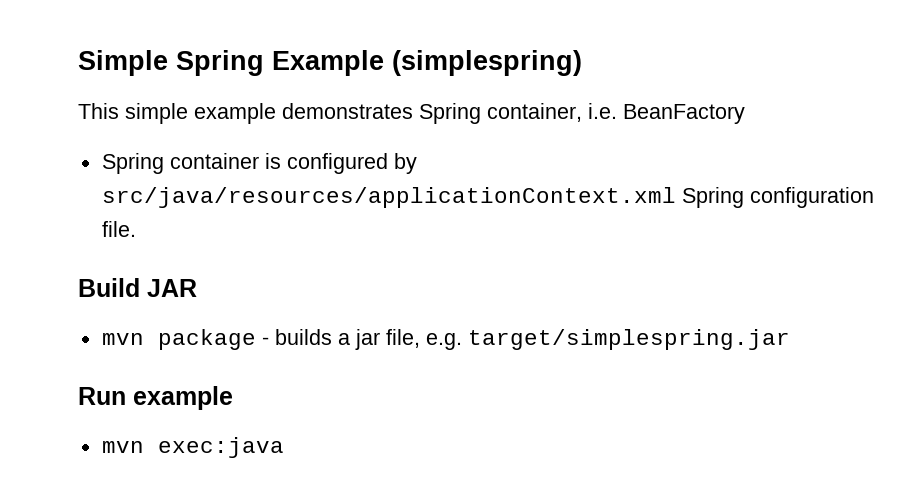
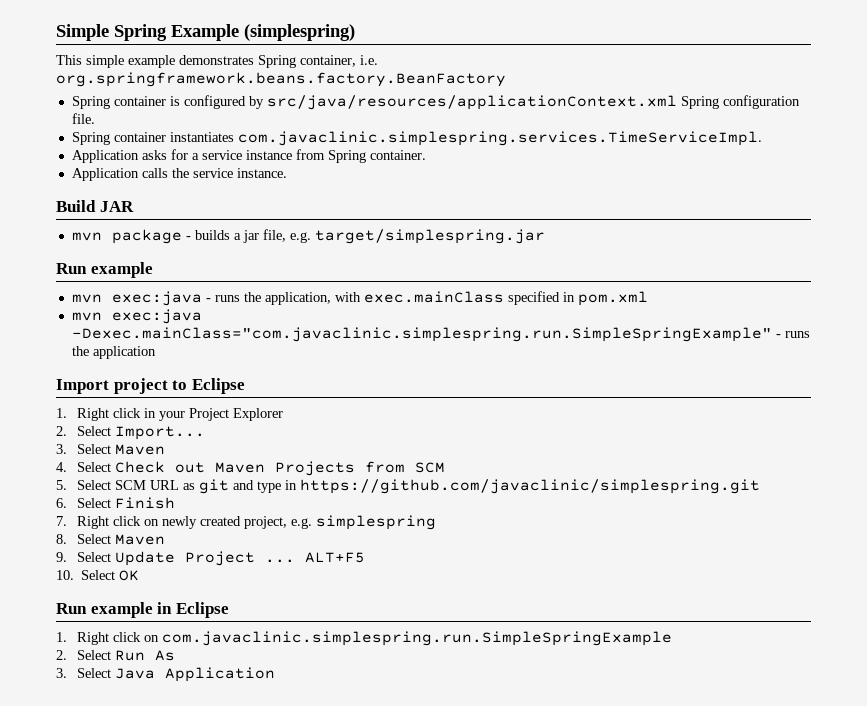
[623,104,745,124] BeanFactory -> [56,72,506,87] org.springframework.beans.factory.BeanFactory
(136, 229) none -> [71,131,762,146] [71,149,426,163] [71,168,287,181] // Spring container instantiates com.javaclinic.simplespring.services.TimeServiceImpl. // Application asks for a service instance from Spring container. // Application calls the service instance.
(284, 447) none -> [205,291,648,306] [71,309,202,324] [71,327,810,342] [71,346,156,359] [56,378,245,394] [56,408,284,421] [56,426,206,440] [56,444,166,455] [56,461,446,476] [56,479,761,494] [56,497,176,509] [56,515,437,530] [56,534,166,545] [56,551,366,566] [56,570,140,581] [56,602,229,618] [56,631,673,646] [56,650,176,661] [56,667,276,682] - runs the application, with exec.mainClass specified in pom.xml // mvn exec:java -Dexec.mainClass="com.javaclinic.simplespring.run.SimpleSpringExample" - runs the application // Import project to Eclipse // 1. Right click in your Project Explorer // 2. Select Import... // 3. Select Maven // 4. Select Check out Maven Projects from SCM // 5. Select SCM URL as git and type in https://github.com/javaclinic/simplespring.git // 6. Select Finish // 7. Right click on newly created project, e.g. simplespring // 8. Select Maven // 9. Select Update Project ... ALT+F5 // 10. Select OK // Run example in Eclipse // 1. Right click on com.javaclinic.simplespring.run.SimpleSpringExample // 2. Select Run As // 3. Select Java Application

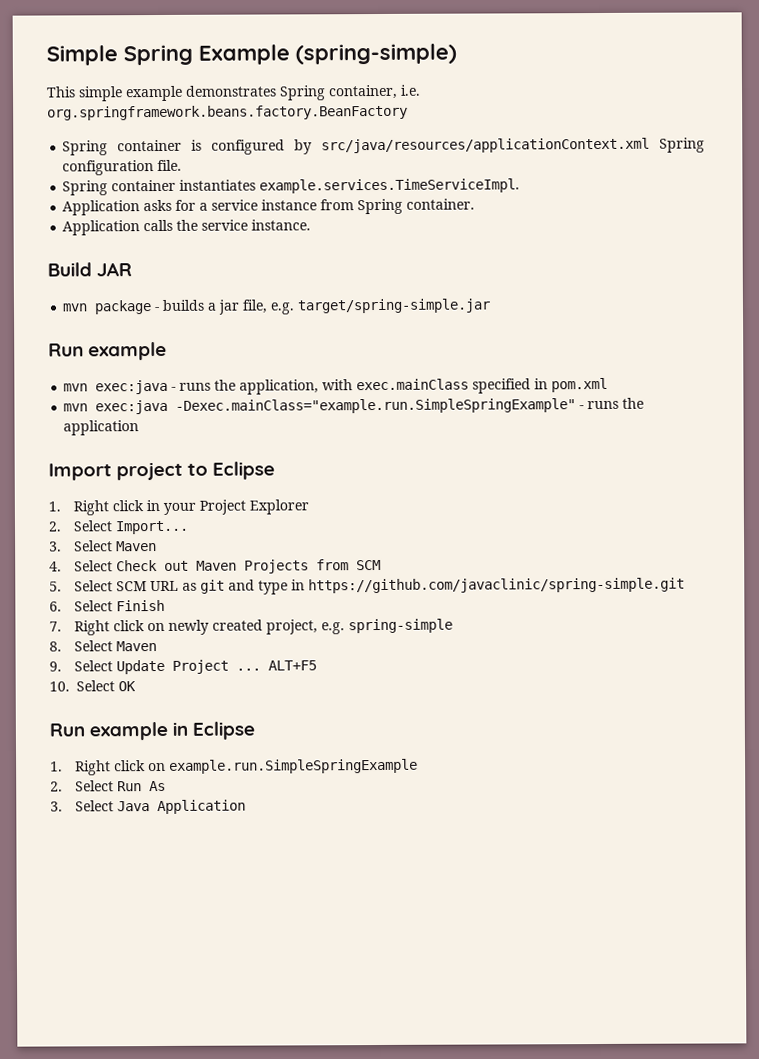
[244,24,355,41] (simplespring) -> [295,43,457,65] (spring-simple)
[237,131,762,146] com.javaclinic.simplespring.services.TimeServiceImpl. -> [259,178,521,194] example.services.TimeServiceImpl.
[314,229,545,244] target/simplespring.jar -> [297,298,492,314] target/spring-simple.jar
[71,327,772,342] -Dexec.mainClass="com.javaclinic.simplespring.run.SimpleSpringExample" -> [175,398,577,414] -Dexec.mainClass="example.run.SimpleSpringExample"
[300,479,761,494] https://github.com/javaclinic/simplespring.git -> [308,577,686,594] https://github.com/javaclinic/spring-simple.git
[316,515,437,530] simplespring -> [348,618,454,634] spring-simple
[162,631,673,646] com.javaclinic.simplespring.run.SimpleSpringExample -> [169,758,419,774] example.run.SimpleSpringExample

